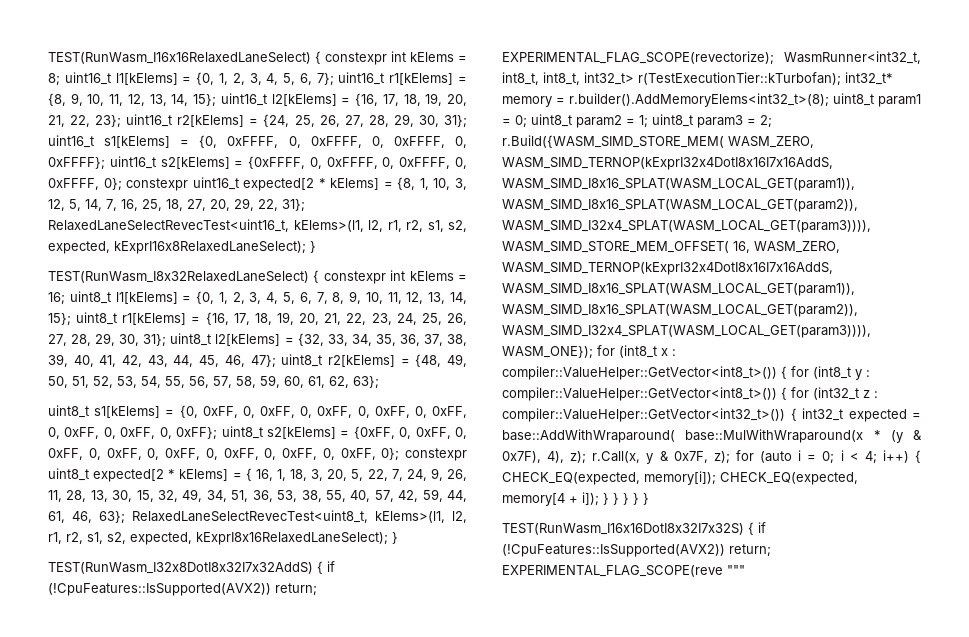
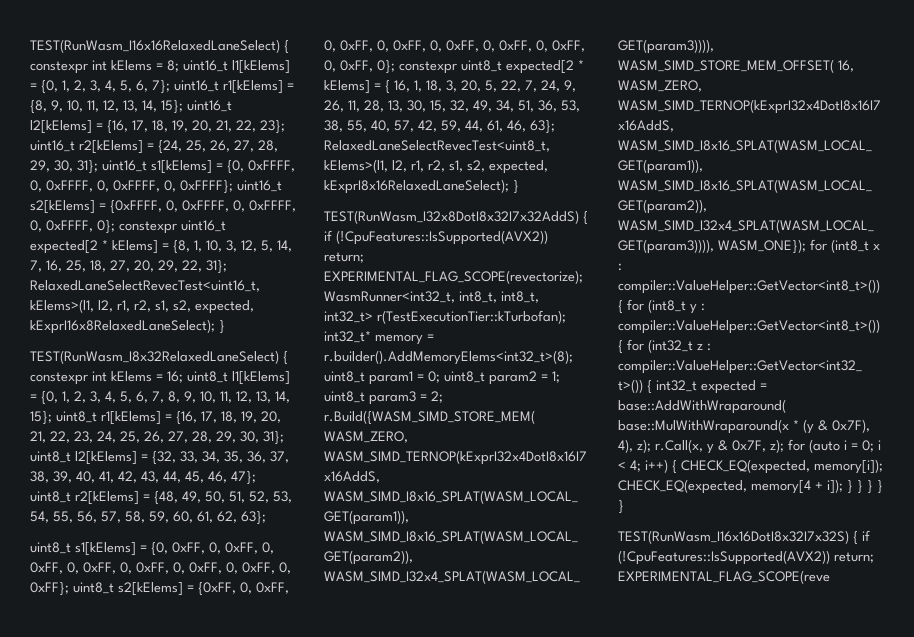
[727,565,745,575] """ -> (830, 577) none

